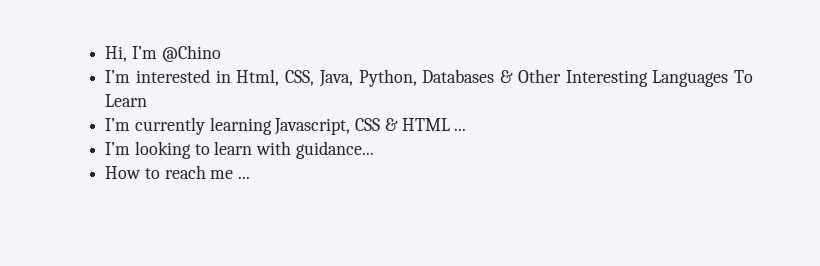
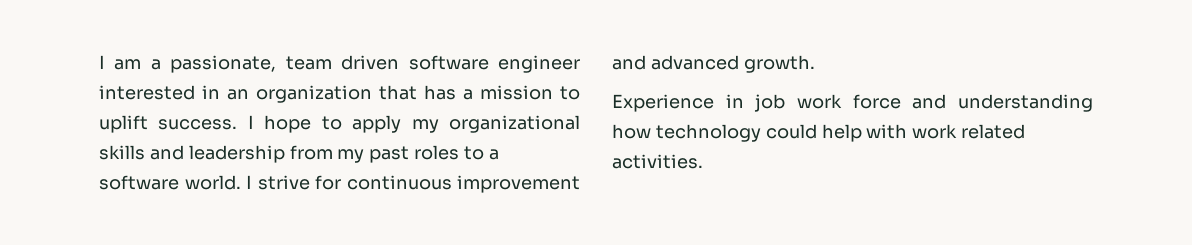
[105,45,221,62] [105,69,753,87] [105,94,148,107] [105,117,467,135] [105,141,374,159] [105,165,251,179] Hi, I’m @Chino // I’m interested in Html, CSS, Java, Python, Databases & Other Interesting Languages To Learn // I’m currently learning Javascript, CSS & HTML ... // I’m looking to learn with guidance... // How to reach me ... -> [99,55,580,73] [99,85,580,103] [99,115,581,133] [99,145,499,163] [99,175,580,193] [612,55,815,73] [612,94,1093,112] [612,124,1026,142] [612,154,703,169] I am a passionate, team driven software engineer interested in an organization that has a mission to uplift success. I hope to apply my organizational skills and leadership from my past roles to a software world. I strive for continuous improvement and advanced growth. // Experience in job work force and understanding how technology could help with work related activities.

